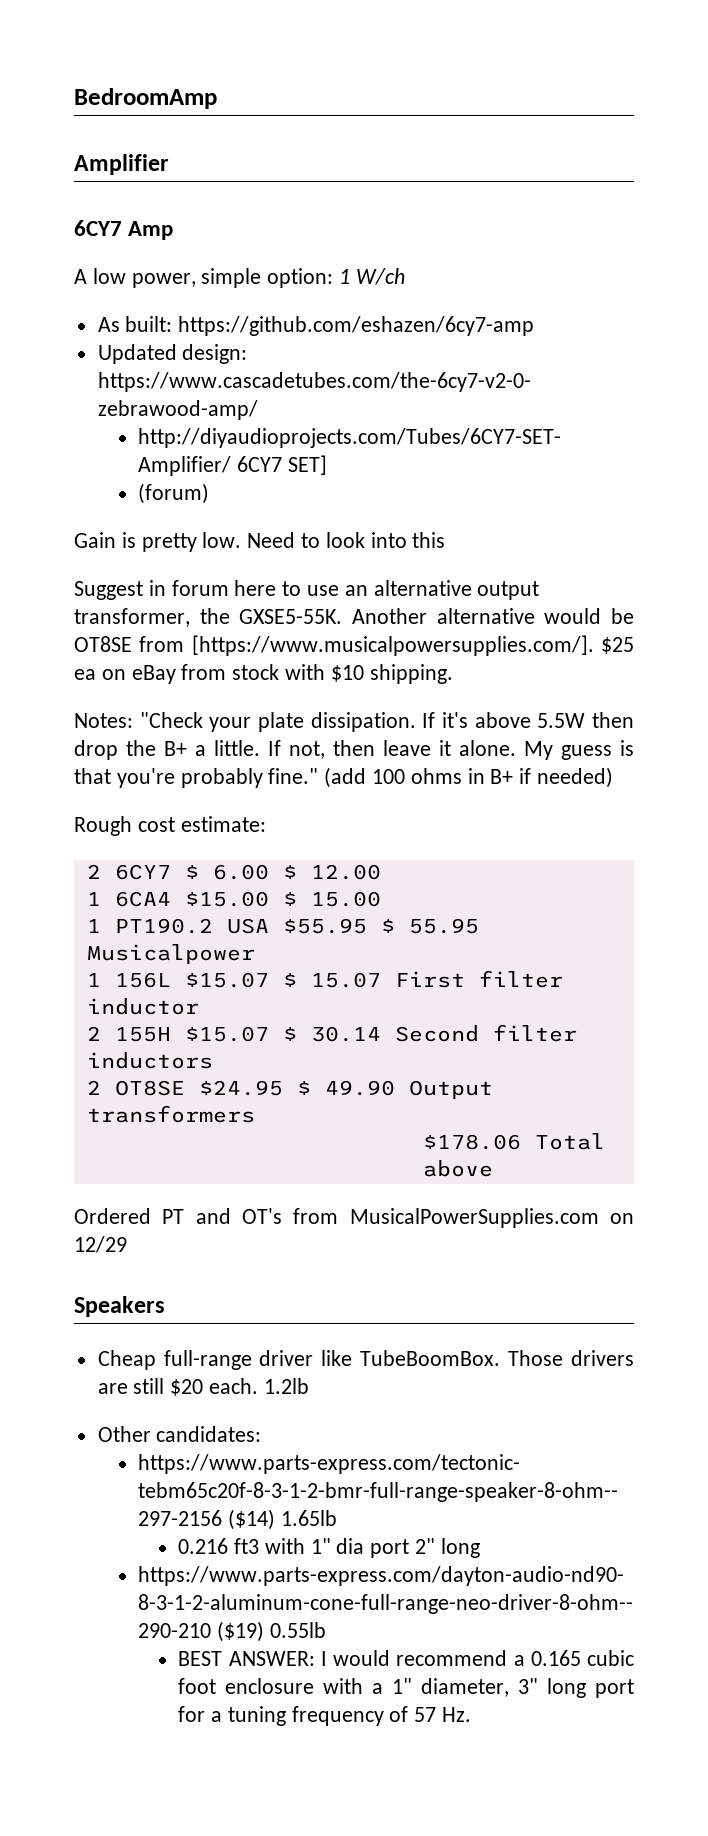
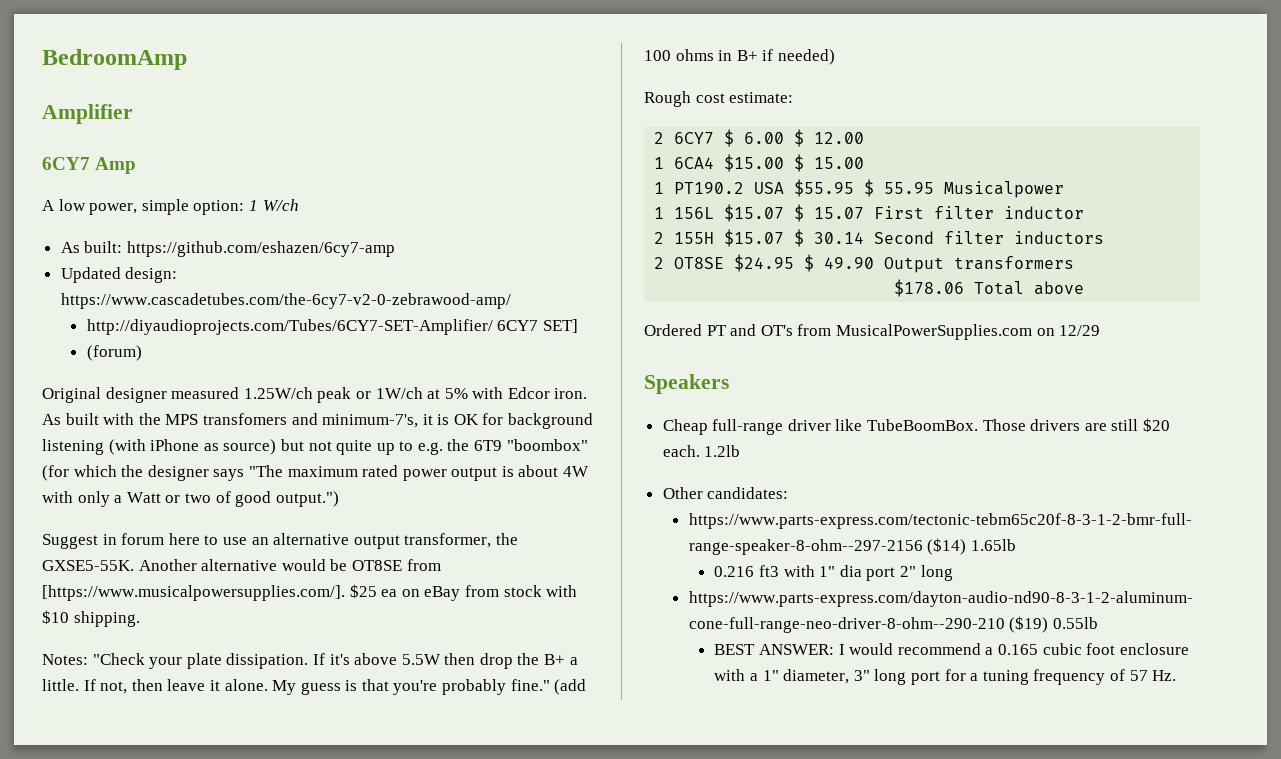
[74,532,446,552] Gain is pretty low. Need to look into this -> [42,387,588,403] [42,413,594,429] [42,439,588,455] [42,465,590,481] [42,491,339,507] Original designer measured 1.25W/ch peak or 1W/ch at 5% with Edcor iron. As built with the MPS transfomers and minimum-7's, it is OK for background listening (with iPhone as source) but not quite up to e.g. the 6T9 "boombox" (for which the designer says "The maximum rated power output is about 4W with only a Watt or two of good output.")

